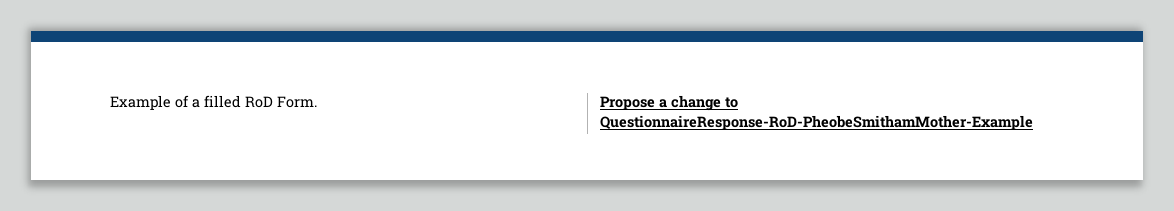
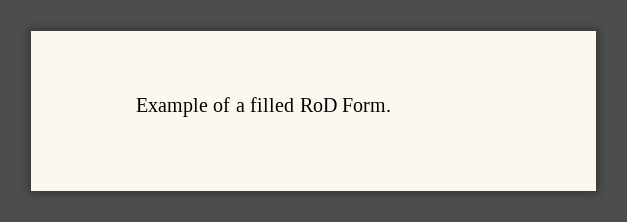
[600,95,738,111] [600,115,1033,130] // Propose a change to QuestionnaireResponse-RoD-PheobeSmithamMother-Example -> (391, 105) none

